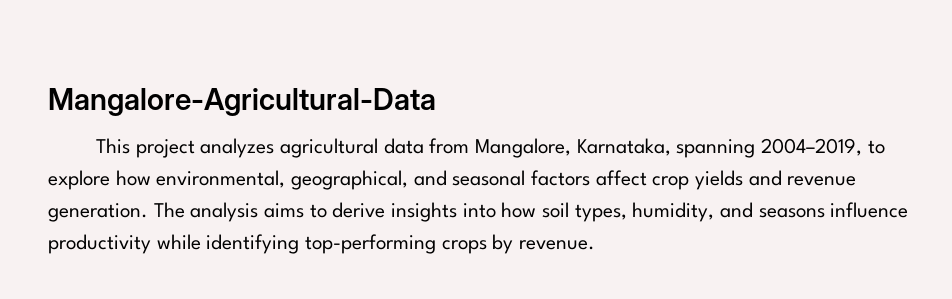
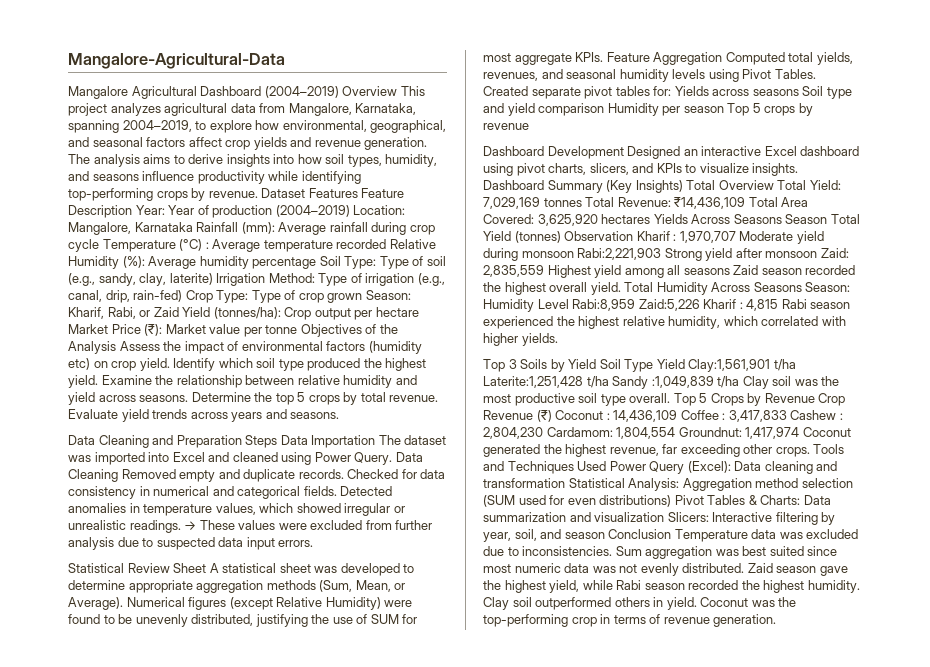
(436, 102) none -> [68,86,398,99] Mangalore Agricultural Dashboard (2004–2019) Overview
(596, 245) none -> [261,188,405,198] [68,205,406,218] [68,222,435,235] [68,239,436,252] [68,256,446,269] [68,273,445,286] [68,290,411,303] [68,307,419,320] [68,324,398,337] [68,341,422,354] [68,358,427,371] [68,375,417,388] [68,392,439,405] [68,409,340,422] [68,435,447,448] [68,452,423,465] [68,469,446,482] [68,486,393,499] [68,503,405,516] [68,520,433,533] [68,537,314,550] [68,563,415,576] [68,580,406,593] [68,597,413,610] [68,614,418,627] [483,52,853,65] [483,69,816,82] [483,86,852,99] [483,103,813,116] [483,123,529,130] [483,146,860,159] [483,163,799,176] [483,180,841,193] [483,197,809,209] [483,214,860,226] [483,231,824,244] [483,248,849,261] [483,265,856,278] [483,282,851,295] [483,299,851,312] [483,316,846,329] [483,333,558,346] [483,359,796,372] [483,376,840,389] [483,393,846,406] [483,410,843,422] [483,427,851,439] [483,444,845,457] [483,461,838,474] [483,478,853,491] [483,495,831,507] [483,512,836,525] [483,529,859,542] [483,546,838,559] [483,563,848,576] [483,580,860,593] [483,597,797,610] [483,614,777,627] Dataset Features Feature Description Year: Year of production (2004–2019) Location: Mangalore, Karnataka Rainfall (mm): Average rainfall during crop cycle Temperature (°C) : Average temperature recorded Relative Humidity (%): Average humidity percentage Soil Type: Type of soil (e.g., sandy, clay, laterite) Irrigation Method: Type of irrigation (e.g., canal, drip, rain-fed) Crop Type: Type of crop grown Season: Kharif, Rabi, or Zaid Yield (tonnes/ha): Crop output per hectare Market Price (₹): Market value per tonne Objectives of the Analysis Assess the impact of environmental factors (humidity etc) on crop yield. Identify which soil type produced the highest yield. Examine the relationship between relative humidity and yield across seasons. Determine the top 5 crops by total revenue. Evaluate yield trends across years and seasons. // Data Cleaning and Preparation Steps Data Importation The dataset was imported into Excel and cleaned using Power Query. Data Cleaning Removed empty and duplicate records. Checked for data consistency in numerical and categorical fields. Detected anomalies in temperature values, which showed irregular or unrealistic readings. → These values were excluded from further analysis due to suspected data input errors. // Statistical Review Sheet A statistical sheet was developed to determine appropriate aggregation methods (Sum, Mean, or Average). Numerical figures (except Relative Humidity) were found to be unevenly distributed, justifying the use of SUM for most aggregate KPIs. Feature Aggregation Computed total yields, revenues, and seasonal humidity levels using Pivot Tables. Created separate pivot tables for: Yields across seasons Soil type and yield comparison Humidity per season Top 5 crops by revenue // Dashboard Development Designed an interactive Excel dashboard using pivot charts, slicers, and KPIs to visualize insights. Dashboard Summary (Key Insights) Total Overview Total Yield: 7,029,169 tonnes Total Revenue: ₹14,436,109 Total Area Covered: 3,625,920 hectares Yields Across Seasons Season Total Yield (tonnes) Observation Kharif : 1,970,707 Moderate yield during monsoon Rabi:2,221,903 Strong yield after monsoon Zaid: 2,835,559 Highest yield among all seasons Zaid season recorded the highest overall yield. Total Humidity Across Seasons Season: Humidity Level Rabi:8,959 Zaid:5,226 Kharif : 4,815 Rabi season experienced the highest relative humidity, which correlated with higher yields. // Top 3 Soils by Yield Soil Type Yield Clay:1,561,901 t/ha Laterite:1,251,428 t/ha Sandy :1,049,839 t/ha Clay soil was the most productive soil type overall. Top 5 Crops by Revenue Crop Revenue (₹) Coconut : 14,436,109 Coffee : 3,417,833 Cashew : 2,804,230 Cardamom: 1,804,554 Groundnut: 1,417,974 Coconut generated the highest revenue, far exceeding other crops. Tools and Techniques Used Power Query (Excel): Data cleaning and transformation Statistical Analysis: Aggregation method selection (SUM used for even distributions) Pivot Tables & Charts: Data summarization and visualization Slicers: Interactive filtering by year, soil, and season Conclusion Temperature data was excluded due to inconsistencies. Sum aggregation was best suited since most numeric data was not evenly distributed. Zaid season gave the highest yield, while Rabi season recorded the highest humidity. Clay soil outperformed others in yield. Coconut was the top-performing crop in terms of revenue generation.

